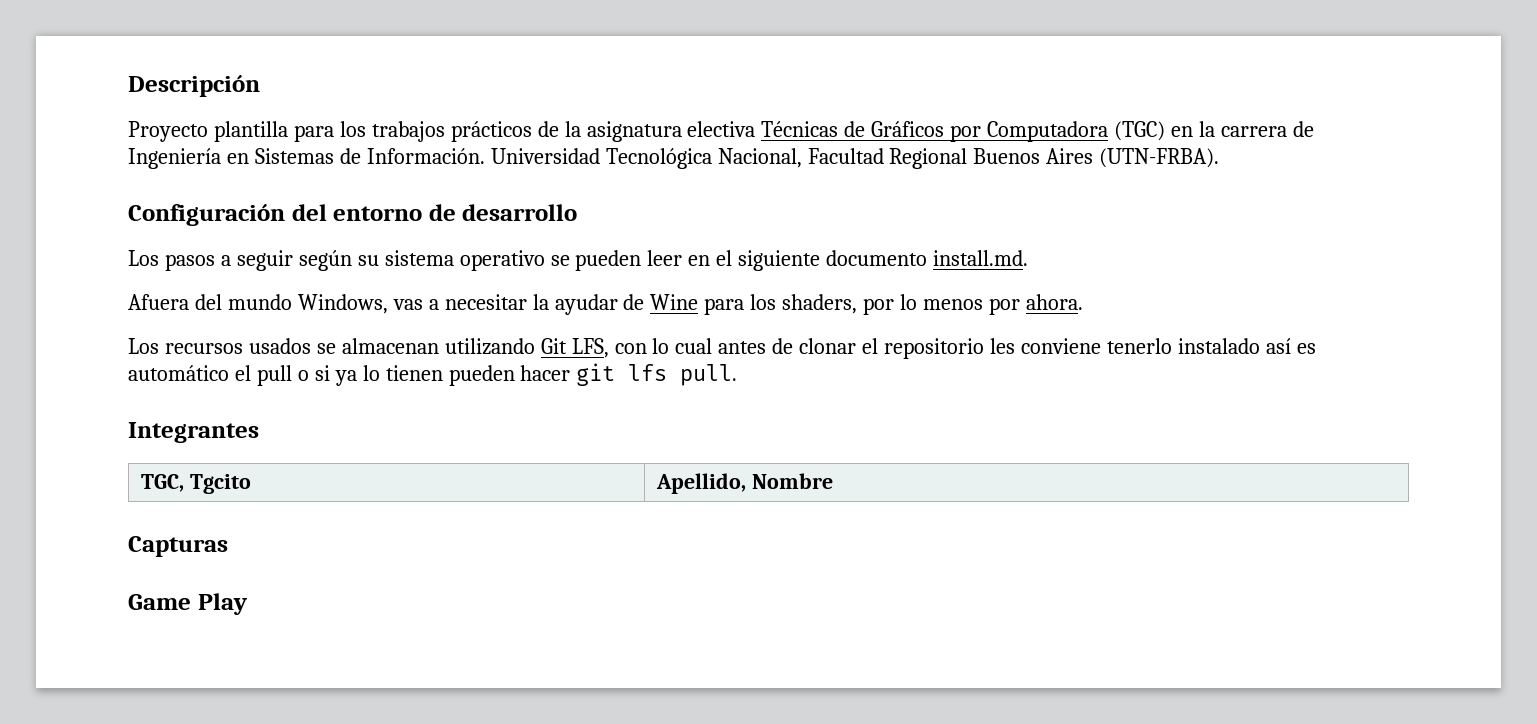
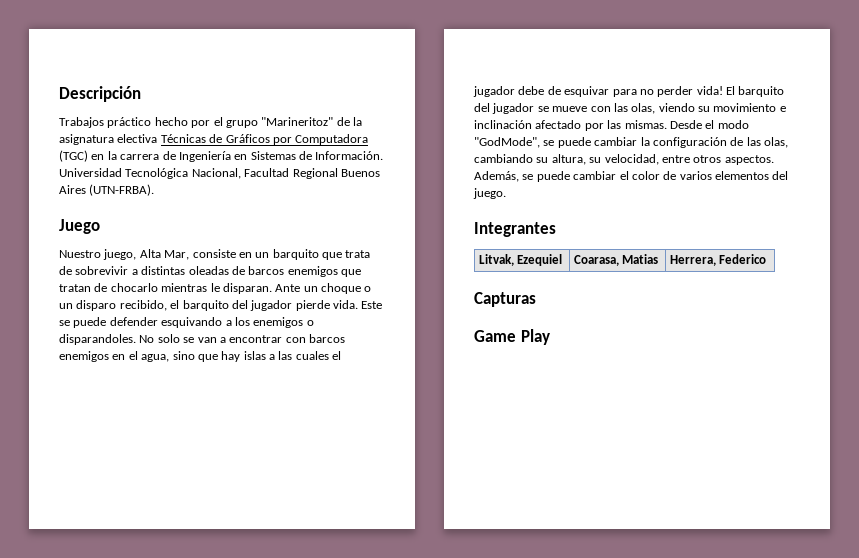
[128,121,532,142] Proyecto plantilla para los trabajos prácticos -> [59,117,334,128] Trabajos práctico hecho por el grupo "Marineritoz"
[128,204,578,226] [128,250,1029,271] [128,294,1083,315] [128,338,1316,359] [128,363,738,386] [128,422,259,443] [140,474,251,494] [655,473,833,494] Configuración del entorno de desarrollo // Los pasos a seguir según su sistema operativo se pueden leer en el siguiente documento install.md. // Afuera del mundo Windows, vas a necesitar la ayudar de Wine para los shaders, por lo menos por ahora. // Los recursos usados se almacenan utilizando Git LFS, con lo cual antes de clonar el repositorio les conviene tenerlo instalado así es automático el pull o si ya lo tienen pueden hacer git lfs pull. // Integrantes // TGC, Tgcito | Apellido, Nombre -> [59,219,100,234] [59,249,371,260] [59,266,361,277] [59,283,372,294] [59,300,383,311] [59,317,314,328] [59,334,345,345] [59,351,342,362] [473,86,785,97] [474,103,786,114] [474,120,749,131] [474,137,788,148] [474,154,774,165] [474,171,789,182] [473,188,506,199] [474,222,556,237] [479,254,563,266] [574,254,659,266] [670,254,767,266] Juego // Nuestro juego, Alta Mar, consiste en un barquito que trata de sobrevivir a distintas oleadas de barcos enemigos que tratan de chocarlo mientras le disparan. Ante un choque o un disparo recibido, el barquito del jugador pierde vida. Este se puede defender esquivando a los enemigos o disparandoles. No solo se van a encontrar con barcos enemigos en el agua, sino que hay islas a las cuales el jugador debe de esquivar para no perder vida! El barquito del jugador se mueve con las olas, viendo su movimiento e inclinación afectado por las mismas. Desde el modo "GodMode", se puede cambiar la configuración de las olas, cambiando su altura, su velocidad, entre otros aspectos. Además, se puede cambiar el color de varios elementos del juego. // Integrantes // Litvak, Ezequiel | Coarasa, Matias | Herrera, Federico

